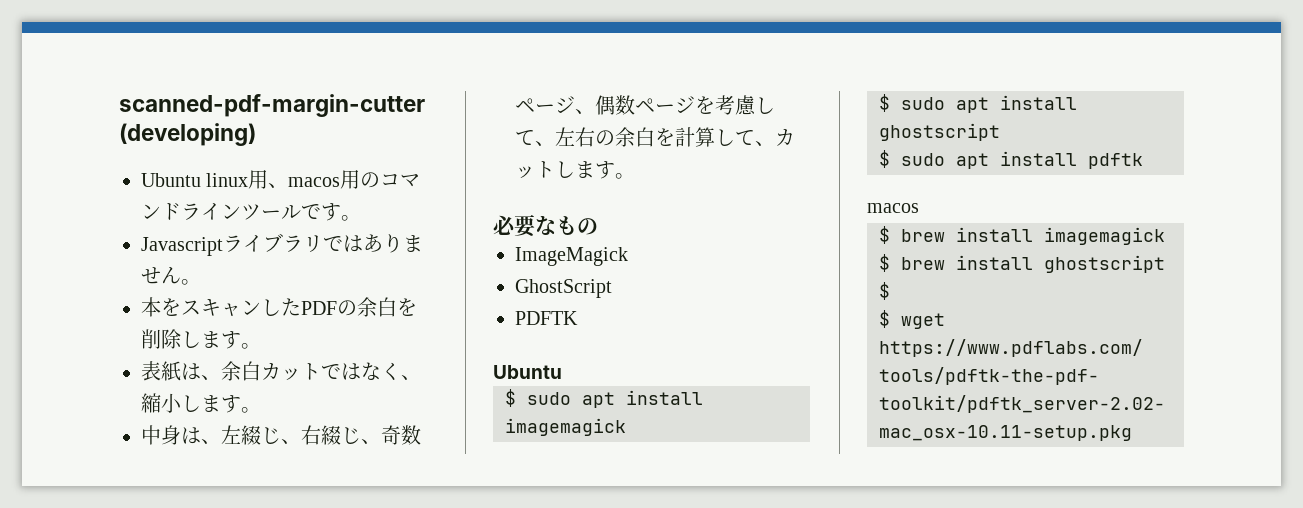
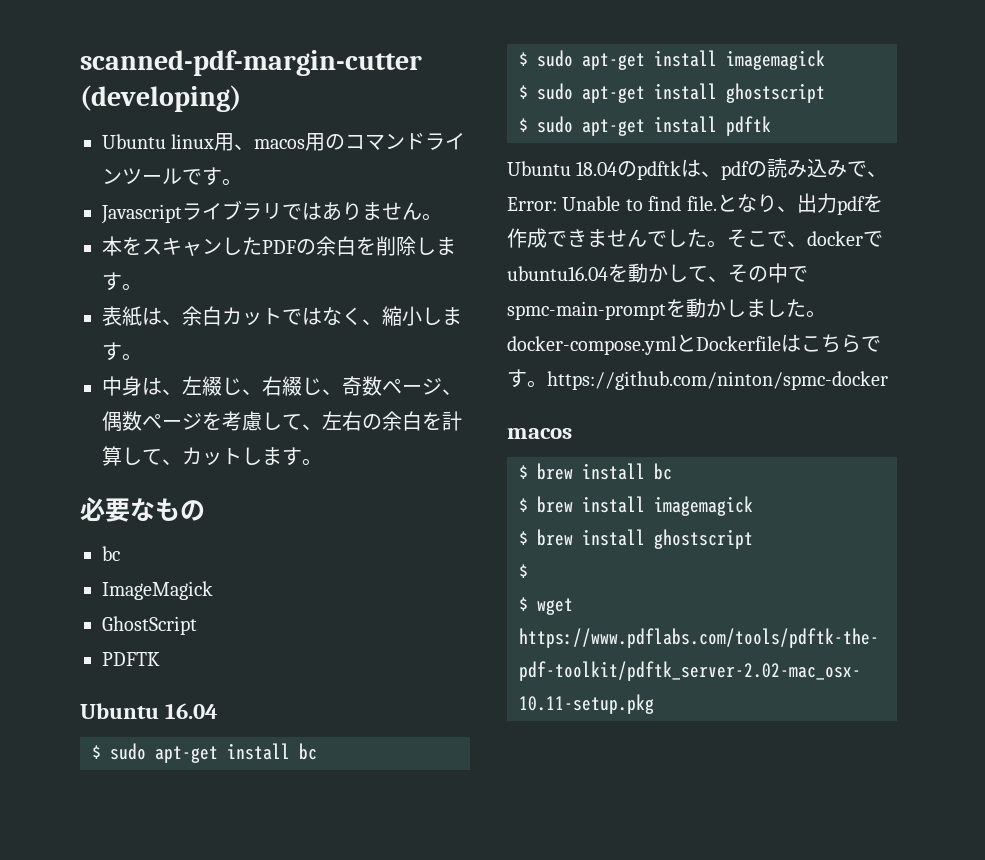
(598, 226) none -> [102,546,120,561] // bc
[505,389,615,408] // $ sudo apt -> [165,703,219,719] [92,743,317,763] [519,50,645,70] 16.04 // $ sudo apt-get install bc // $ sudo apt-get
[956,97,989,113] apt -> [582,86,645,103] apt-get
[956,153,989,169] apt -> [582,119,645,136] apt-get
[867,203,919,213] macos -> [507,158,888,180] [507,193,883,215] [507,228,883,248] [507,263,808,283] [507,298,826,320] [507,334,881,355] [507,369,888,390] [507,428,572,439] [519,463,672,480] Ubuntu 18.04のpdftkは、pdfの読み込みで、Error: Unable to find file.となり、出力pdfを作成できませんでした。そこで、dockerでubuntu16.04を動かして、その中でspmc-main-promptを動かしました。docker-compose.ymlとDockerfileはこちらです。https://github.com/ninton/spmc-docker // macos // $ brew install bc

